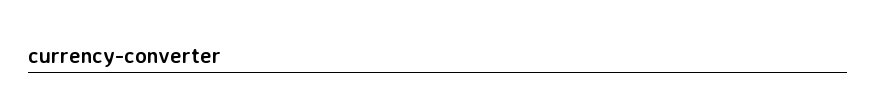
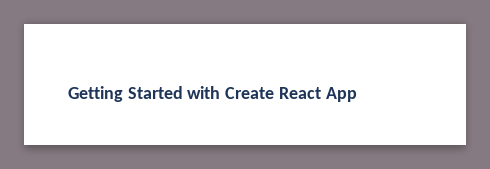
[28,49,221,67] currency-converter -> [68,86,357,102] Getting Started with Create React App

